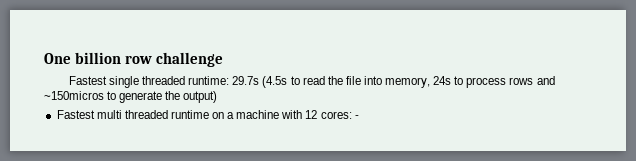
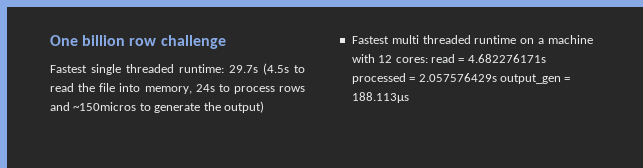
[354,115,359,119] - -> [430,54,546,63] [351,73,571,84] [351,92,409,103] read = 4.682276171s processed = 2.057576429s output_gen = 188.113µs

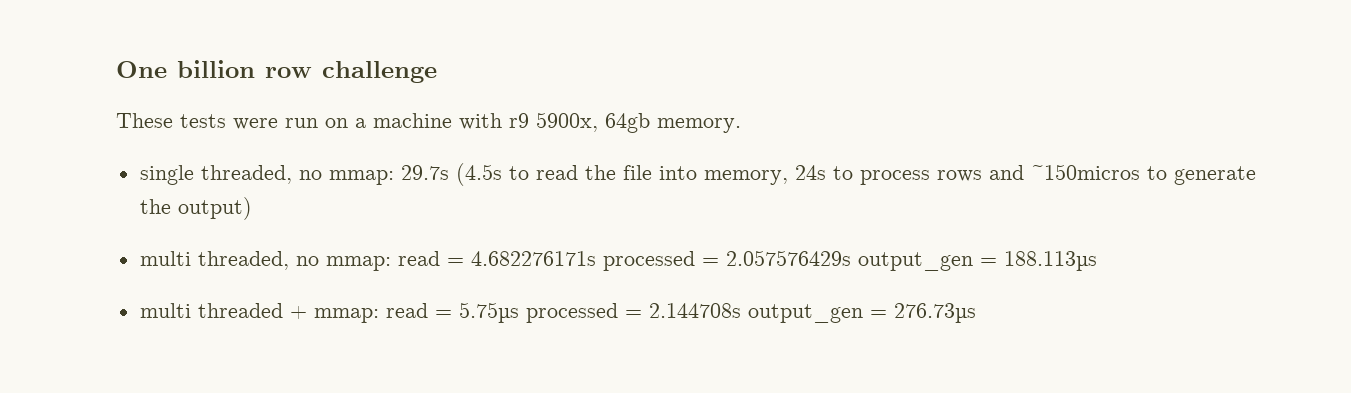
[50,64,224,75] Fastest single threaded runtime: -> [116,112,741,133] [139,165,394,185] These tests were run on a machine with r9 5900x, 64gb memory. // single threaded, no mmap:
[351,35,593,44] [351,54,428,63] Fastest multi threaded runtime on a machine with 12 cores: -> [139,251,391,271] multi threaded, no mmap:
(409, 97) none -> [139,302,976,323] // multi threaded + mmap: read = 5.75µs processed = 2.144708s output_gen = 276.73µs

